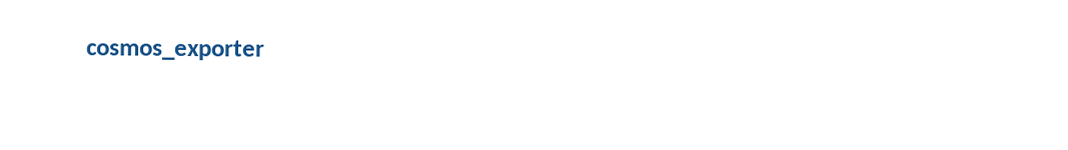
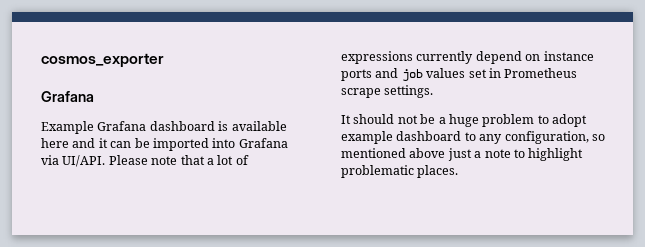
(265, 50) none -> [41,91,94,102] [41,121,287,134] [41,138,288,151] [41,155,249,167] [341,51,594,64] [341,68,578,81] [341,85,434,98] [341,114,587,127] [341,131,605,144] [341,148,584,161] [341,165,459,178] // Grafana // Example Grafana dashboard is available here and it can be imported into Grafana via UI/API. Please note that a lot of expressions currently depend on instance ports and job values set in Prometheus scrape settings. // It should not be a huge problem to adopt example dashboard to any configuration, so mentioned above just a note to highlight problematic places.

